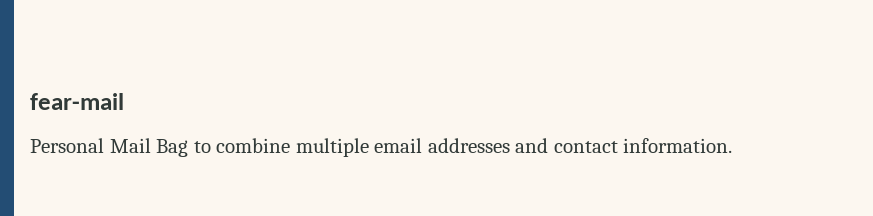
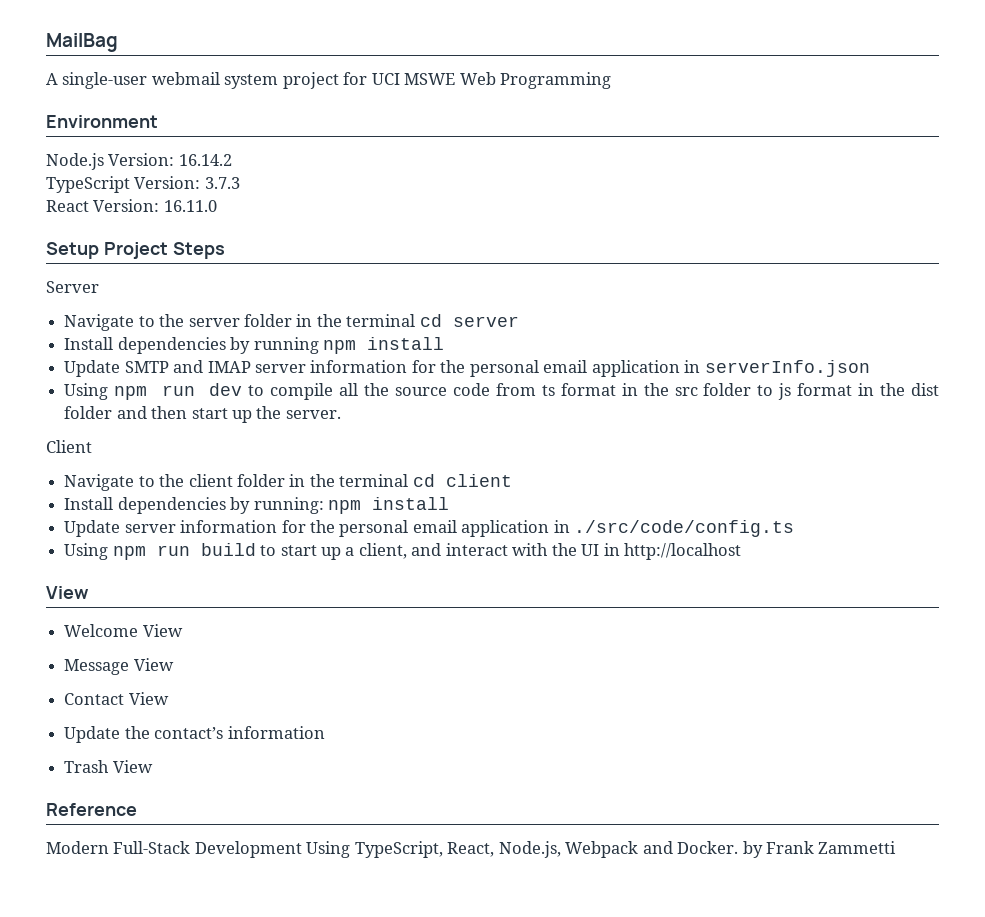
[30,93,124,110] [30,138,733,157] fear-mail // Personal Mail Bag to combine multiple email addresses and contact information. -> [46,33,118,52] [46,72,612,89] [46,115,158,128] [46,153,232,170] [46,176,240,193] [46,199,217,212] [46,242,225,259] [46,281,99,293] [64,314,519,331] [64,337,444,354] [64,360,870,377] [64,383,939,400] [64,406,341,423] [46,440,92,453] [64,474,512,491] [64,497,449,514] [64,520,795,537] [64,543,742,560] [46,586,89,599] [64,624,183,637] [64,658,174,675] [64,692,169,705] [64,726,325,743] [64,760,153,773] [46,803,137,816] [46,841,897,858] MailBag // A single-user webmail system project for UCI MSWE Web Programming // Environment // Node.js Version: 16.14.2 // TypeScript Version: 3.7.3 // React Version: 16.11.0 // Setup Project Steps // Server // Navigate to the server folder in the terminal cd server // Install dependencies by running npm install // Update SMTP and IMAP server information for the personal email application in serverInfo.json // Using npm run dev to compile all the source code from ts format in the src folder to js format in the dist folder and then start up the server. // Client // Navigate to the client folder in the terminal cd client // Install dependencies by running: npm install // Update server information for the personal email application in ./src/code/config.ts // Using npm run build to start up a client, and interact with the UI in http://localhost // View // Welcome View // Message View // Contact View // Update the contact’s information // Trash View // Reference // Modern Full-Stack Development Using TypeScript, React, Node.js, Webpack and Docker. by Frank Zammetti

